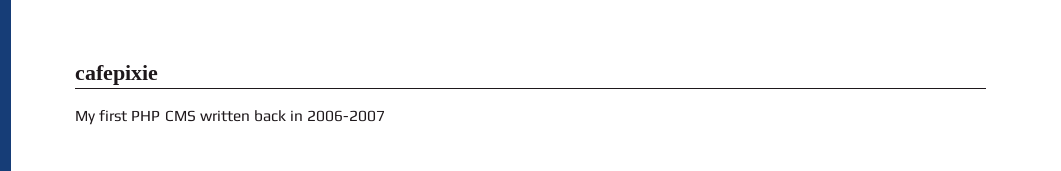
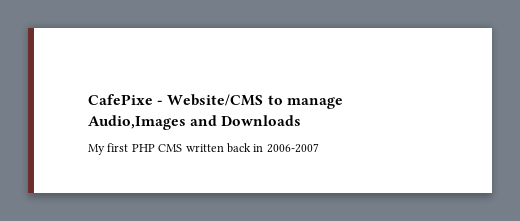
[75,65,158,85] cafepixie -> [88,94,343,109] [88,115,302,130] CafePixe - Website/CMS to manage Audio,Images and Downloads

